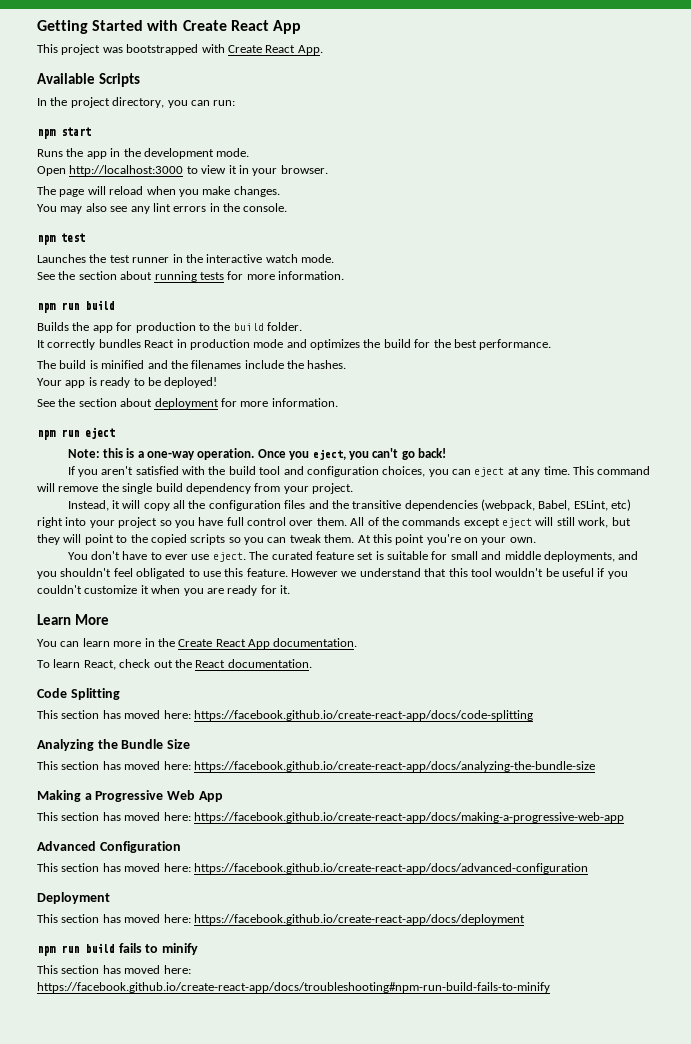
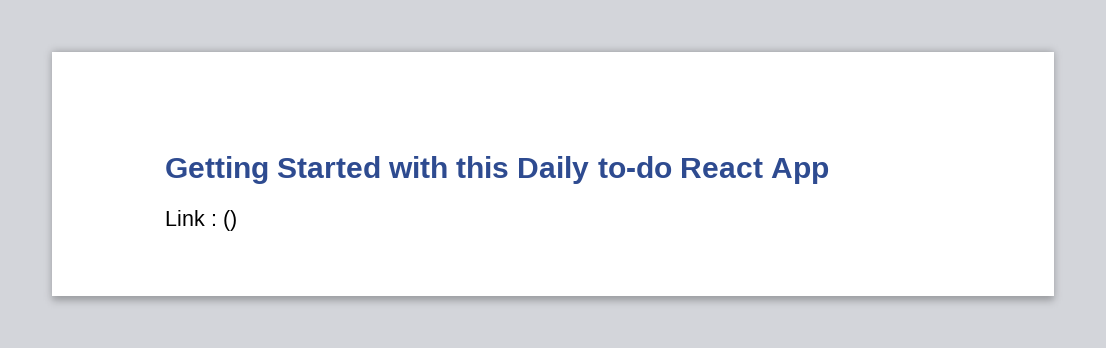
[182,20,227,31] Create -> [456,156,672,184] this Daily to-do
[37,44,323,55] [37,73,140,87] [37,97,236,108] [37,127,91,139] [37,148,250,159] [37,165,328,176] [37,186,280,197] [37,203,288,214] [37,233,85,245] [37,254,334,263] [37,271,344,282] [37,300,115,313] [37,322,302,333] [37,339,552,350] [37,360,347,369] [37,377,218,388] [37,398,338,409] [37,427,115,440] [67,448,447,460] [67,466,651,477] [37,483,353,494] [67,499,632,511] [37,517,631,528] [37,534,536,545] [67,551,639,562] [37,568,628,579] [37,585,290,596] [37,614,109,625] [37,638,358,649] [37,659,312,670] [37,688,120,700] [37,710,533,721] [37,739,190,751] [37,761,595,772] [37,790,223,802] [37,812,624,823] [37,841,181,853] [37,863,588,874] [37,892,110,904] [37,914,525,925] [37,943,198,956] [37,965,191,974] [37,982,550,993] This project was bootstrapped with Create React App. // Available Scripts // In the project directory, you can run: // npm start // Runs the app in the development mode. // Open http://localhost:3000 to view it in your browser. // The page will reload when you make changes. // You may also see any lint errors in the console. // npm test // Launches the test runner in the interactive watch mode. // See the section about running tests for more information. // npm run build // Builds the app for production to the build folder. // It correctly bundles React in production mode and optimizes the build for the best performance. // The build is minified and the filenames include the hashes. // Your app is ready to be deployed! // See the section about deployment for more information. // npm run eject // Note: this is a one-way operation. Once you eject, you can't go back! // If you aren't satisfied with the build tool and configuration choices, you can eject at any time. This command will remove the single build dependency from your project. // Instead, it will copy all the configuration files and the transitive dependencies (webpack, Babel, ESLint, etc) right into your project so you have full control over them. All of the commands except eject will still work, but they will point to the copied scripts so you can tweak them. At this point you're on your own. // You don't have to ever use eject. The curated feature set is suitable for small and middle deployments, and you shouldn't feel obligated to use this feature. However we understand that this tool wouldn't be useful if you couldn't customize it when you are ready for it. // Learn More // You can learn more in the Create React App documentation. // To learn React, check out the React documentation. // Code Splitting // This section has moved here: https://facebook.github.io/create-react-app/docs/code-splitting // Analyzing the Bundle Size // This section has moved here: https://facebook.github.io/create-react-app/docs/analyzing-the-bundle-size // Making a Progressive Web App // This section has moved here: https://facebook.github.io/create-react-app/docs/making-a-progressive-web-app // Advanced Configuration // This section has moved here: https://facebook.github.io/create-react-app/docs/advanced-configuration // Deployment // This section has moved here: https://facebook.github.io/create-react-app/docs/deployment // npm run build fails to minify // This section has moved here: https://facebook.github.io/create-react-app/docs/troubleshooting#npm-run-build-fails-to-minify -> [165,210,237,231] Link : ()

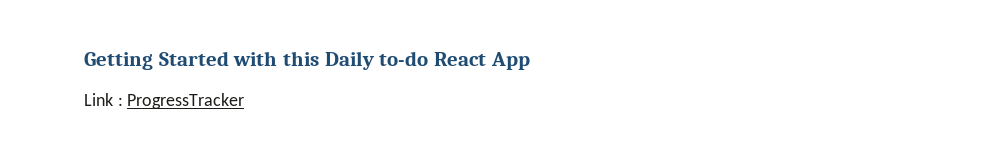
[223,210,237,231] () -> [127,93,245,109] ProgressTracker

